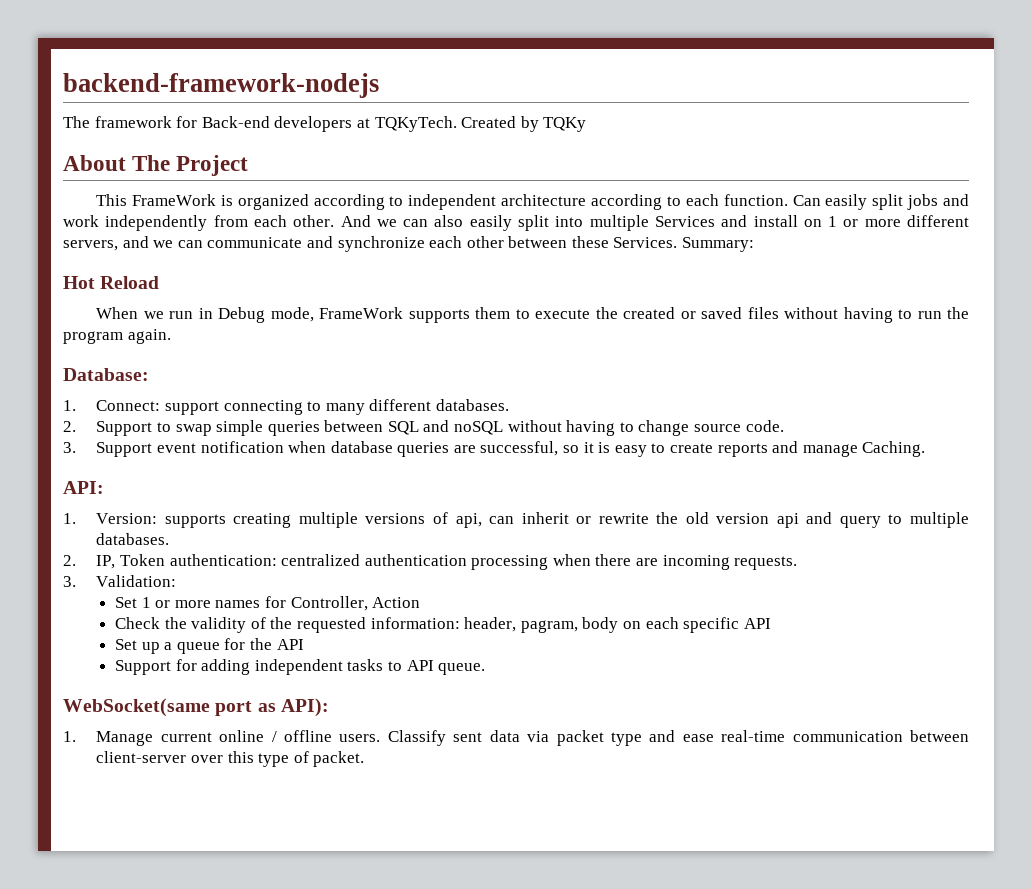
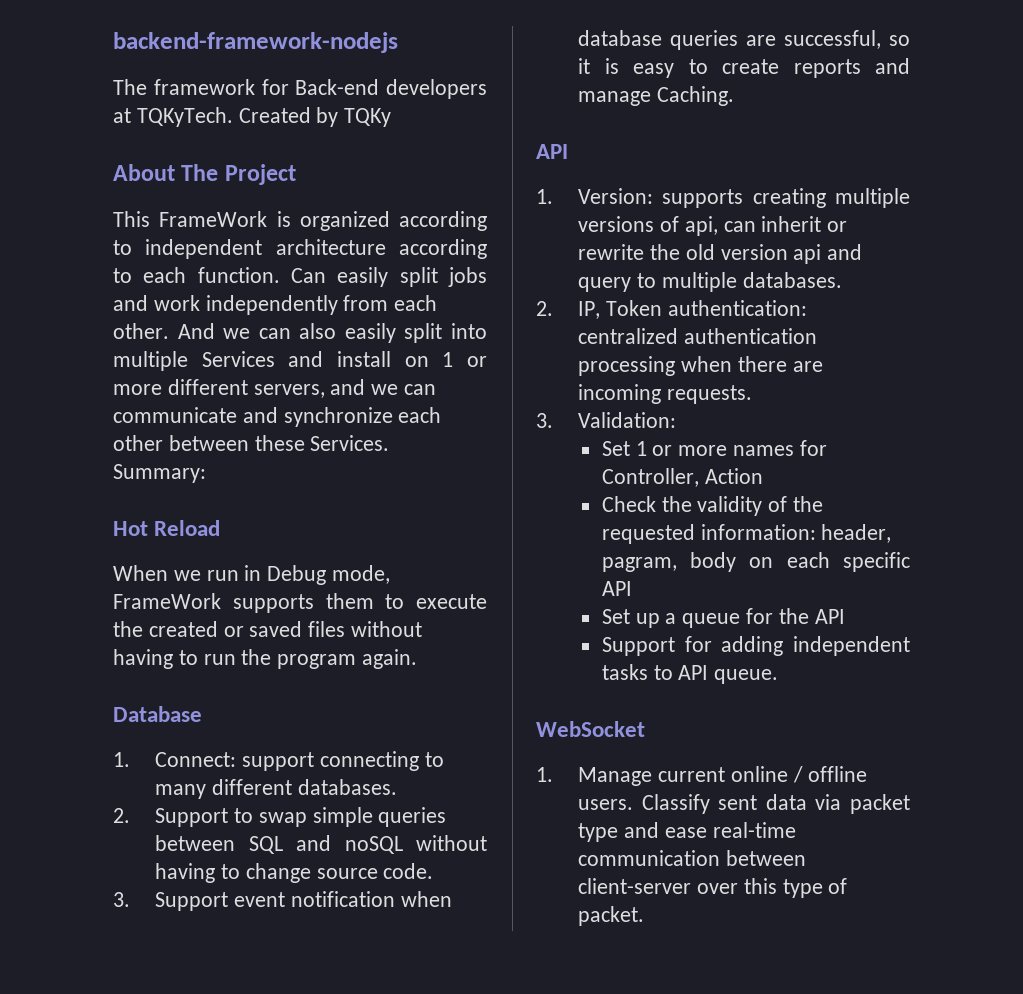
[63,368,149,381] Database: -> [113,706,202,722] Database
[63,481,104,494] API: -> [536,144,568,159] API
[63,698,329,717] WebSocket(same port as API): -> [536,721,645,737] WebSocket

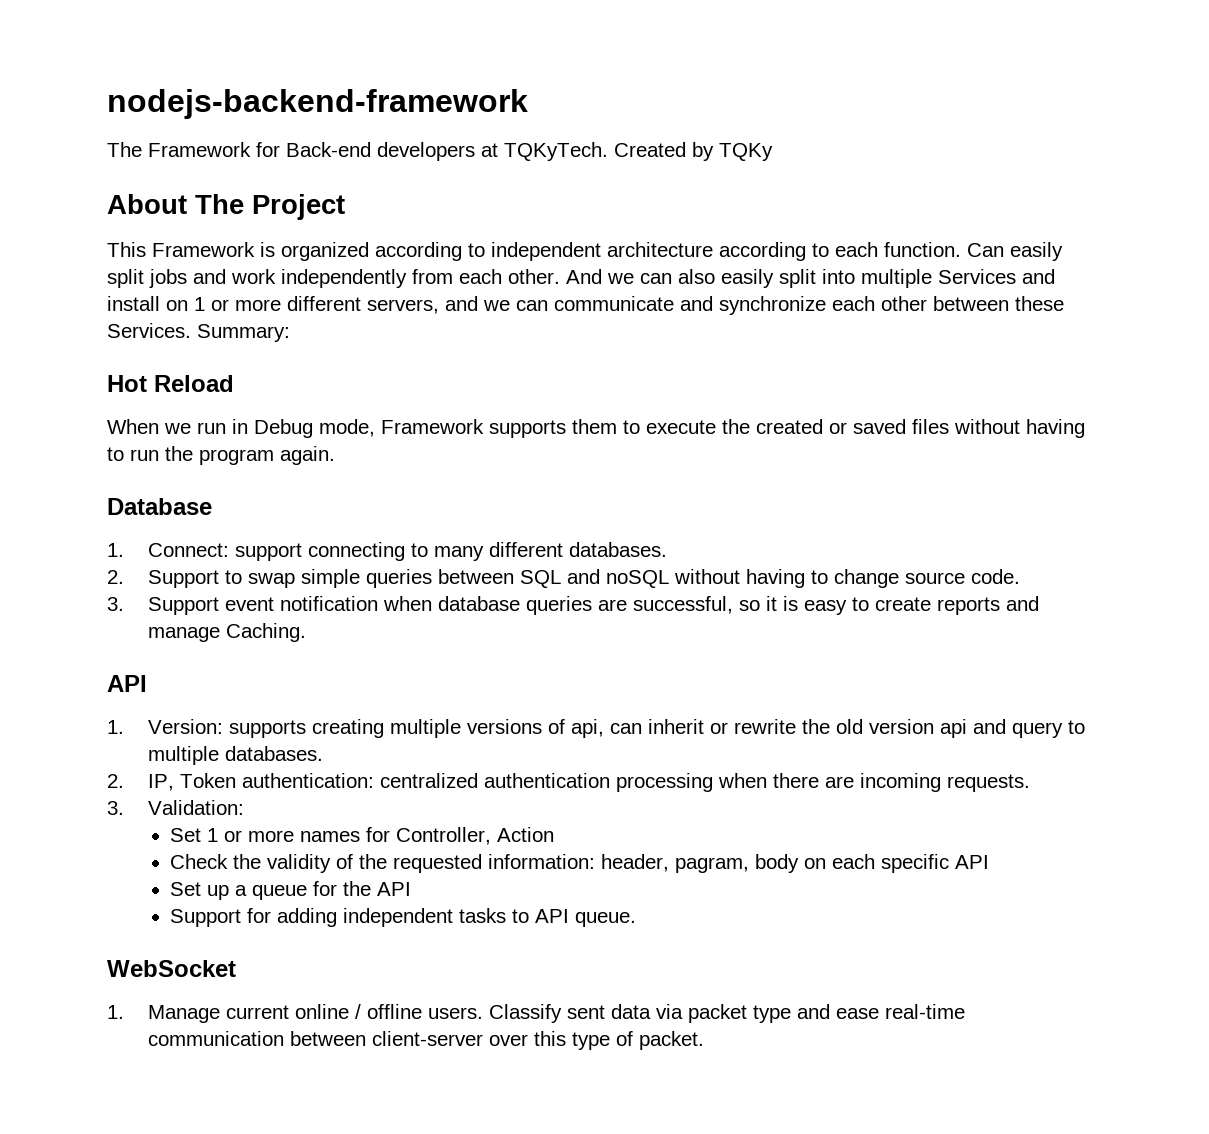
[113,32,398,53] [113,79,255,95] backend-framework-nodejs // The framework -> [107,89,528,119] [107,142,251,157] nodejs-backend-framework // The Framework
[159,211,268,227] FrameWork -> [152,242,255,257] Framework
[113,593,221,609] FrameWork -> [381,419,484,434] Framework

